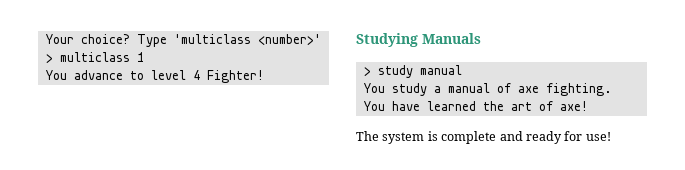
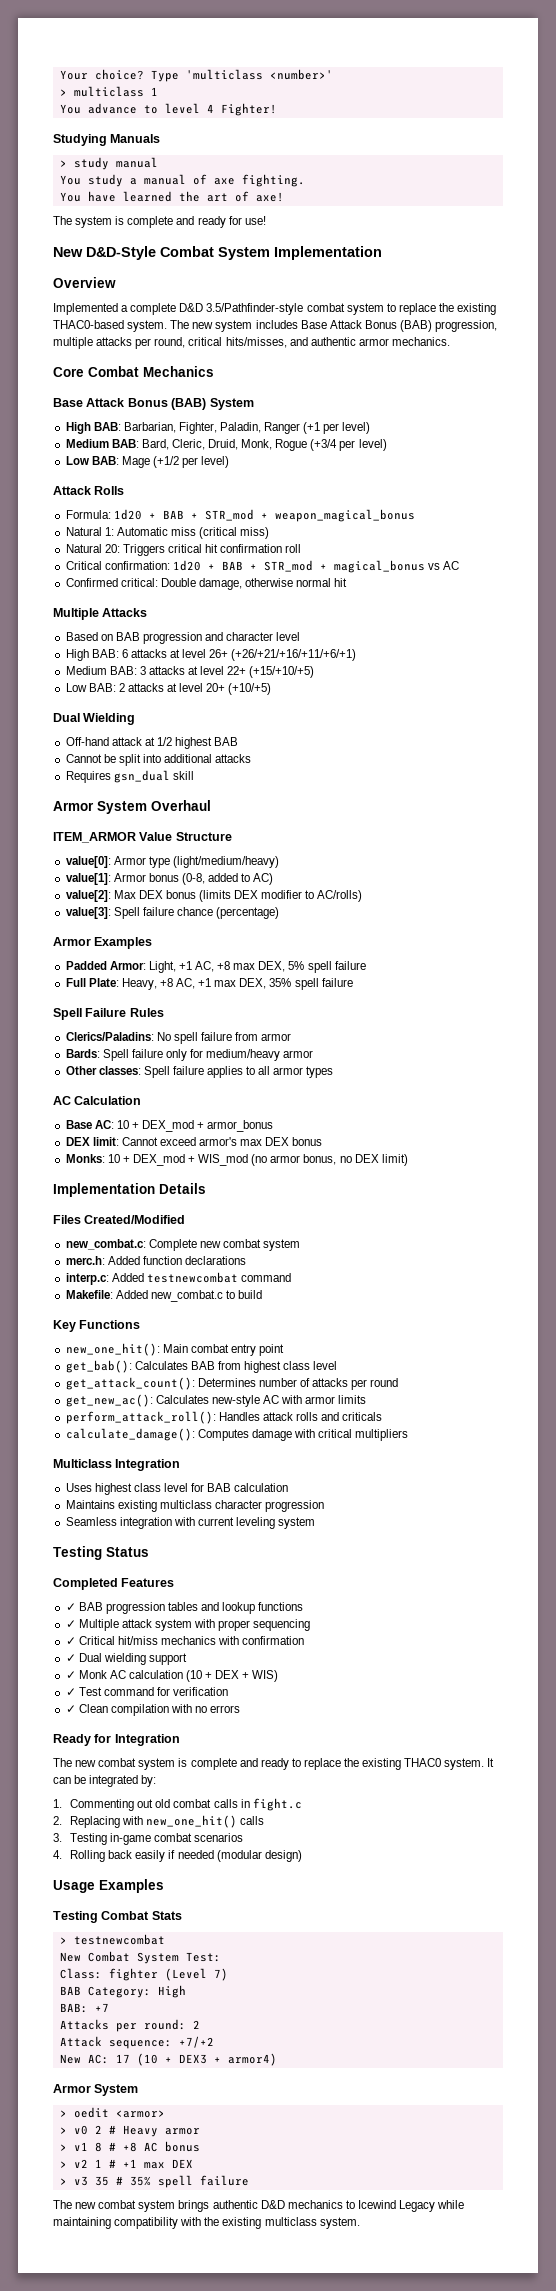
(611, 136) none -> [53,246,382,260] [53,277,116,288] [53,303,497,315] [53,320,498,332] [53,337,450,349] [53,366,214,377] [53,398,254,410] [65,422,371,434] [65,439,387,451] [65,456,230,468] [53,486,125,495] [65,509,415,522] [65,527,270,539] [65,544,302,556] [65,560,460,573] [65,578,348,590] [53,608,148,620] [65,632,301,644] [65,649,357,661] [65,666,315,678] [65,683,272,695] [53,713,136,725] [65,737,239,749] [65,754,252,766] [65,770,194,783] [53,800,211,814] [53,832,232,843] [65,856,279,868] [65,873,274,885] [65,890,363,902] [65,907,280,919] [53,937,153,949] [65,961,366,973] [65,978,353,990] [53,1008,164,1020] [65,1032,292,1044] [65,1049,314,1061] [65,1066,334,1078] [53,1096,142,1105] [65,1120,274,1132] [65,1137,323,1146] [65,1154,408,1166] [53,1183,206,1197] [53,1215,186,1224] [65,1239,301,1251] [65,1256,246,1265] [65,1272,291,1285] [65,1290,263,1302] [53,1320,141,1332] [65,1343,285,1356] [65,1360,338,1373] [65,1377,399,1390] [65,1394,367,1407] [65,1411,383,1424] [65,1428,409,1441] [53,1459,181,1471] [65,1483,289,1495] [65,1500,325,1512] [65,1517,316,1529] [53,1546,149,1560] [53,1578,175,1590] [65,1602,304,1614] [65,1619,311,1631] [65,1636,305,1645] [65,1653,187,1665] [65,1670,279,1682] [65,1687,229,1696] [65,1704,241,1716] [53,1734,180,1746] [53,1758,495,1770] [53,1775,157,1787] [53,1798,302,1811] [53,1815,265,1828] [53,1833,244,1845] [53,1850,302,1862] [53,1879,164,1893] [53,1911,182,1923] [59,1934,165,1945] [59,1951,221,1964] [59,1968,228,1981] [59,1985,186,1998] [59,2003,109,2013] [59,2019,200,2032] [59,2036,214,2049] [59,2053,277,2066] [53,2084,139,2096] [59,2107,165,2118] [59,2125,200,2137] [59,2141,200,2152] [59,2159,193,2169] [59,2175,249,2188] [53,2200,465,2212] [53,2217,360,2229] // New D&D-Style Combat System Implementation // Overview // Implemented a complete D&D 3.5/Pathfinder-style combat system to replace the existing THAC0-based system. The new system includes Base Attack Bonus (BAB) progression, multiple attacks per round, critical hits/misses, and authentic armor mechanics. // Core Combat Mechanics // Base Attack Bonus (BAB) System // High BAB: Barbarian, Fighter, Paladin, Ranger (+1 per level) // Medium BAB: Bard, Cleric, Druid, Monk, Rogue (+3/4 per level) // Low BAB: Mage (+1/2 per level) // Attack Rolls // Formula: 1d20 + BAB + STR_mod + weapon_magical_bonus // Natural 1: Automatic miss (critical miss) // Natural 20: Triggers critical hit confirmation roll // Critical confirmation: 1d20 + BAB + STR_mod + magical_bonus vs AC // Confirmed critical: Double damage, otherwise normal hit // Multiple Attacks // Based on BAB progression and character level // High BAB: 6 attacks at level 26+ (+26/+21/+16/+11/+6/+1) // Medium BAB: 3 attacks at level 22+ (+15/+10/+5) // Low BAB: 2 attacks at level 20+ (+10/+5) // Dual Wielding // Off-hand attack at 1/2 highest BAB // Cannot be split into additional attacks // Requires gsn_dual skill // Armor System Overhaul // ITEM_ARMOR Value Structure // value[0]: Armor type (light/medium/heavy) // value[1]: Armor bonus (0-8, added to AC) // value[2]: Max DEX bonus (limits DEX modifier to AC/rolls) // value[3]: Spell failure chance (percentage) // Armor Examples // Padded Armor: Light, +1 AC, +8 max DEX, 5% spell failure // Full Plate: Heavy, +8 AC, +1 max DEX, 35% spell failure // Spell Failure Rules // Clerics/Paladins: No spell failure from armor // Bards: Spell failure only for medium/heavy armor // Other classes: Spell failure applies to all armor types // AC Calculation // Base AC: 10 + DEX_mod + armor_bonus // DEX limit: Cannot exceed armor's max DEX bonus // Monks: 10 + DEX_mod + WIS_mod (no armor bonus, no DEX limit) // Implementation Details // Files Created/Modified // new_combat.c: Complete new combat system // merc.h: Added function declarations // interp.c: Added testnewcombat command // Makefile: Added new_combat.c to build // Key Functions // new_one_hit(): Main combat entry point // get_bab(): Calculates BAB from highest class level // get_attack_count(): Determines number of attacks per round // get_new_ac(): Calculates new-style AC with armor limits // perform_attack_roll(): Handles attack rolls and criticals // calculate_damage(): Computes damage with critical multipliers // Multiclass Integration // Uses highest class level for BAB calculation // Maintains existing multiclass character progression // Seamless integration with current leveling system // Testing Status // Completed Features // ✓ BAB progression tables and lookup functions // ✓ Multiple attack system with proper sequencing // ✓ Critical hit/miss mechanics with confirmation // ✓ Dual wielding support // ✓ Monk AC calculation (10 + DEX + WIS) // ✓ Test command for verification // ✓ Clean compilation with no errors // Ready for Integration // The new combat system is complete and ready to replace the existing THAC0 system. It can be integrated by: // 1. Commenting out old combat calls in fight.c // 2. Replacing with new_one_hit() calls // 3. Testing in-game combat scenarios // 4. Rolling back easily if needed (modular design) // Usage Examples // Testing Combat Stats // > testnewcombat // New Combat System Test: // Class: fighter (Level 7) // BAB Category: High // BAB: +7 // Attacks per round: 2 // Attack sequence: +7/+2 // New AC: 17 (10 + DEX3 + armor4) // Armor System // > oedit <armor> // > v0 2 # Heavy armor // > v1 8 # +8 AC bonus // > v2 1 # +1 max DEX // > v3 35 # 35% spell failure // The new combat system brings authentic D&D mechanics to Icewind Legacy while maintaining compatibility with the existing multiclass system.

